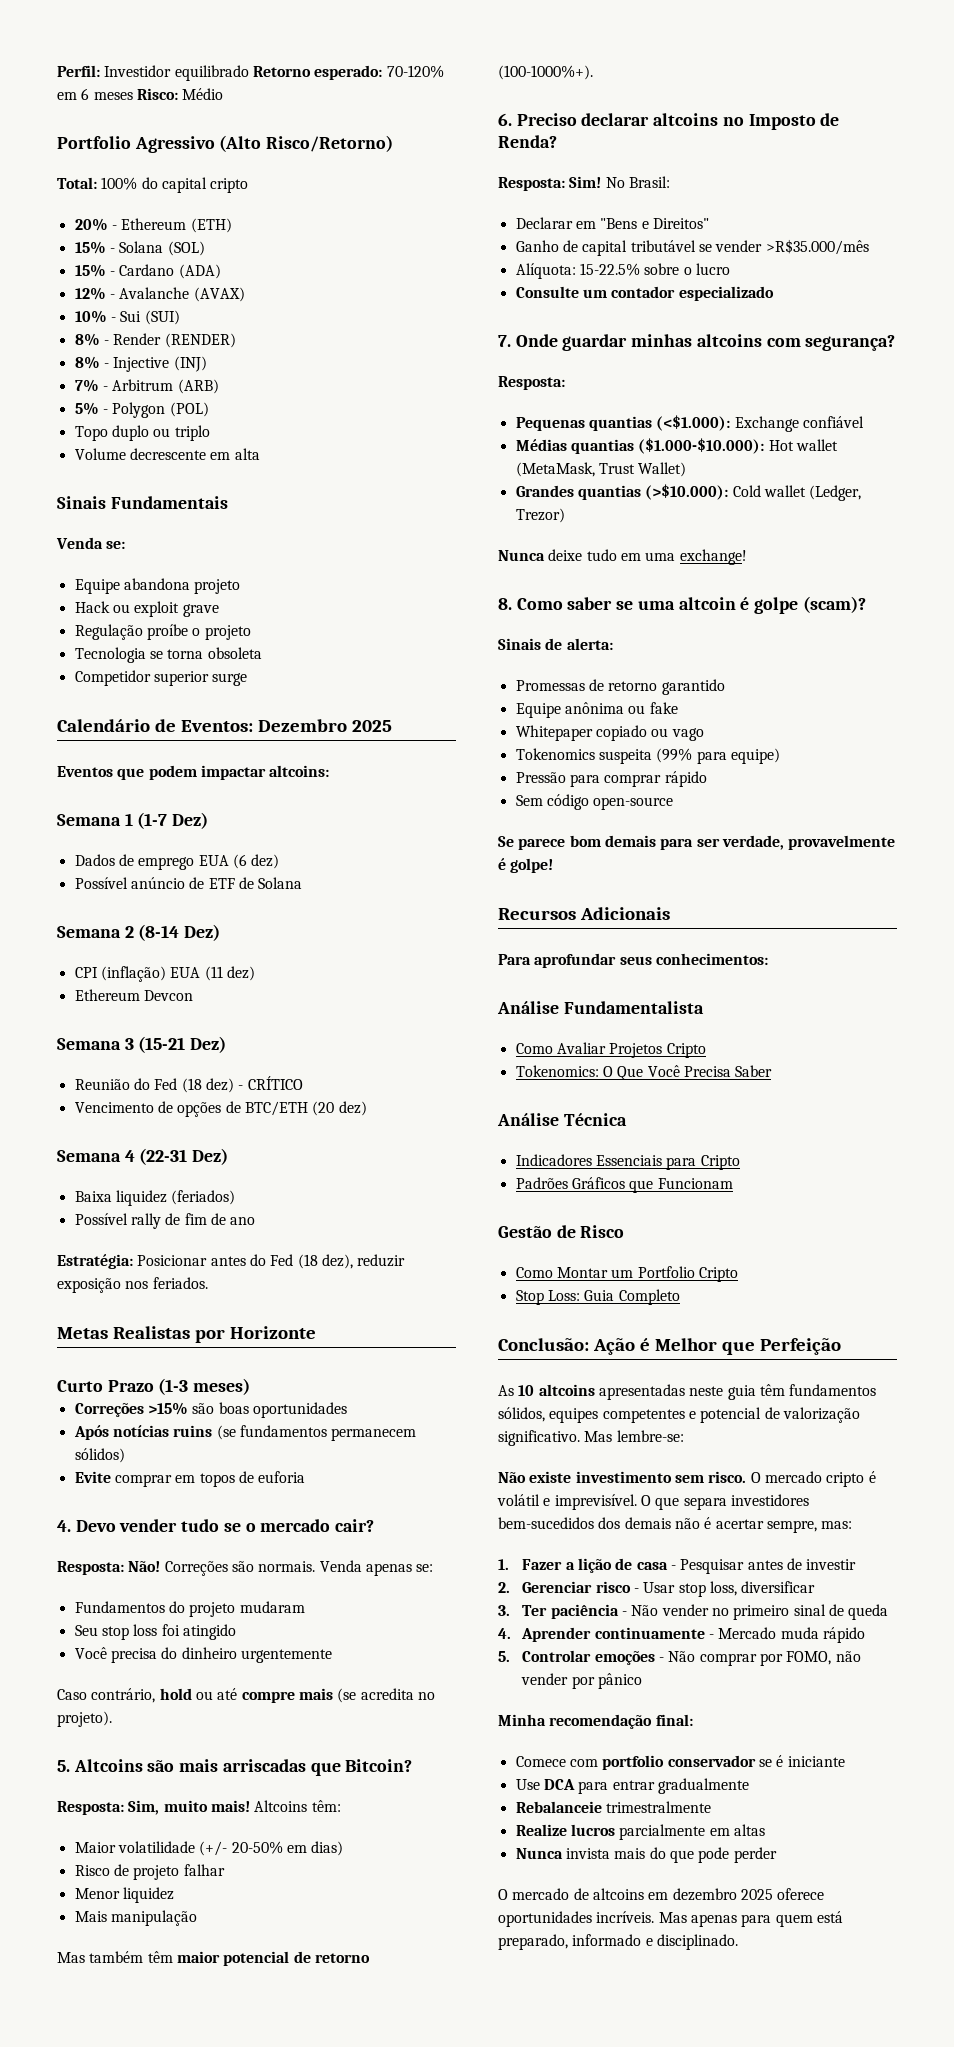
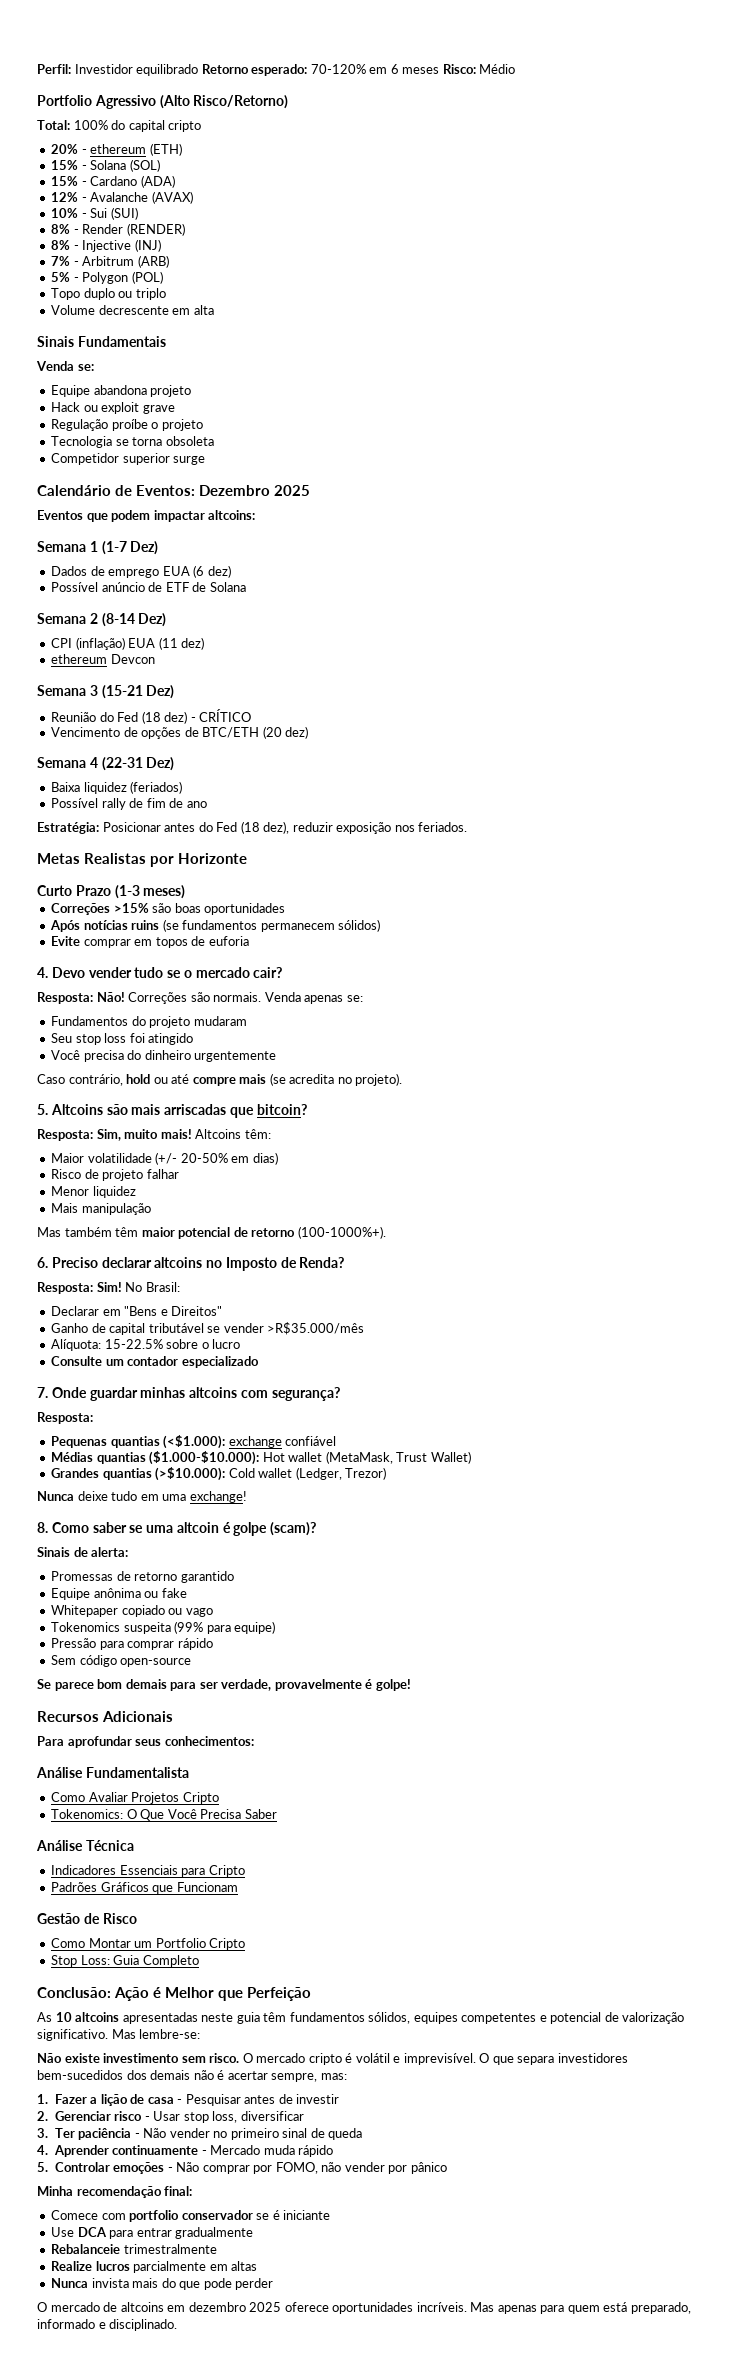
[121,218,187,230] Ethereum -> [90,144,147,154] ethereum
[74,989,140,1001] Ethereum -> [51,654,108,664] ethereum
[345,1759,413,1772] Bitcoin? -> [256,1104,307,1115] bitcoin?
[734,416,799,432] Exchange -> [228,1436,282,1448] exchange

